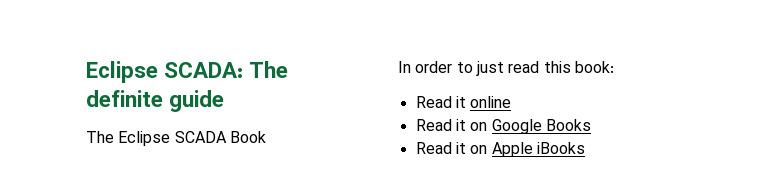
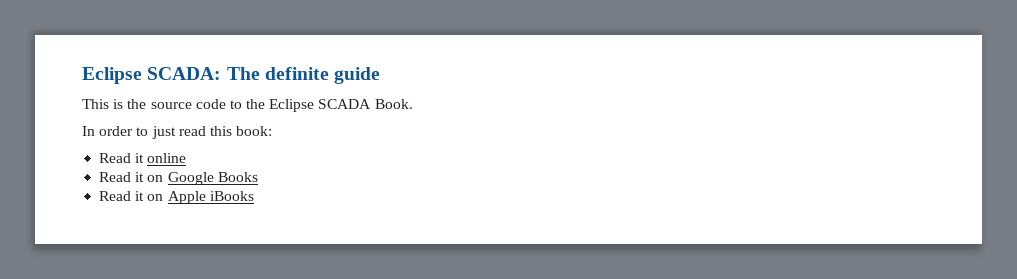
[86,131,114,143] The -> [82,99,266,109] This is the source code to the
[229,131,266,143] Book -> [374,99,413,109] Book.

